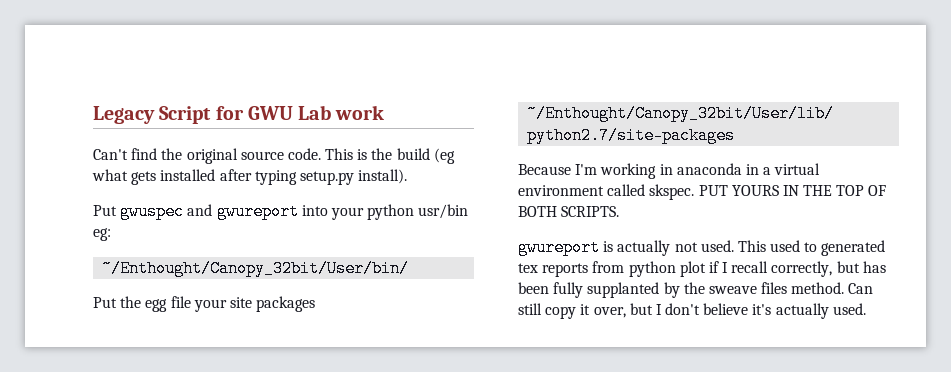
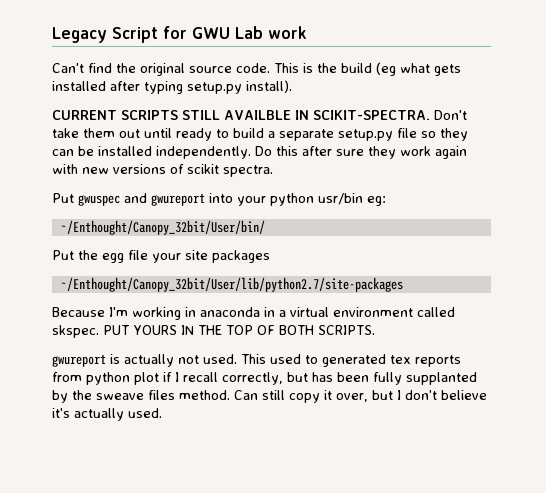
(408, 176) none -> [52,110,467,120] [52,128,468,141] [52,146,467,159] [52,164,273,177] // CURRENT SCRIPTS STILL AVAILBLE IN SCIKIT-SPECTRA. Don't take them out until ready to build a separate setup.py file so they can be installed independently. Do this after sure they work again with new versions of scikit spectra.

